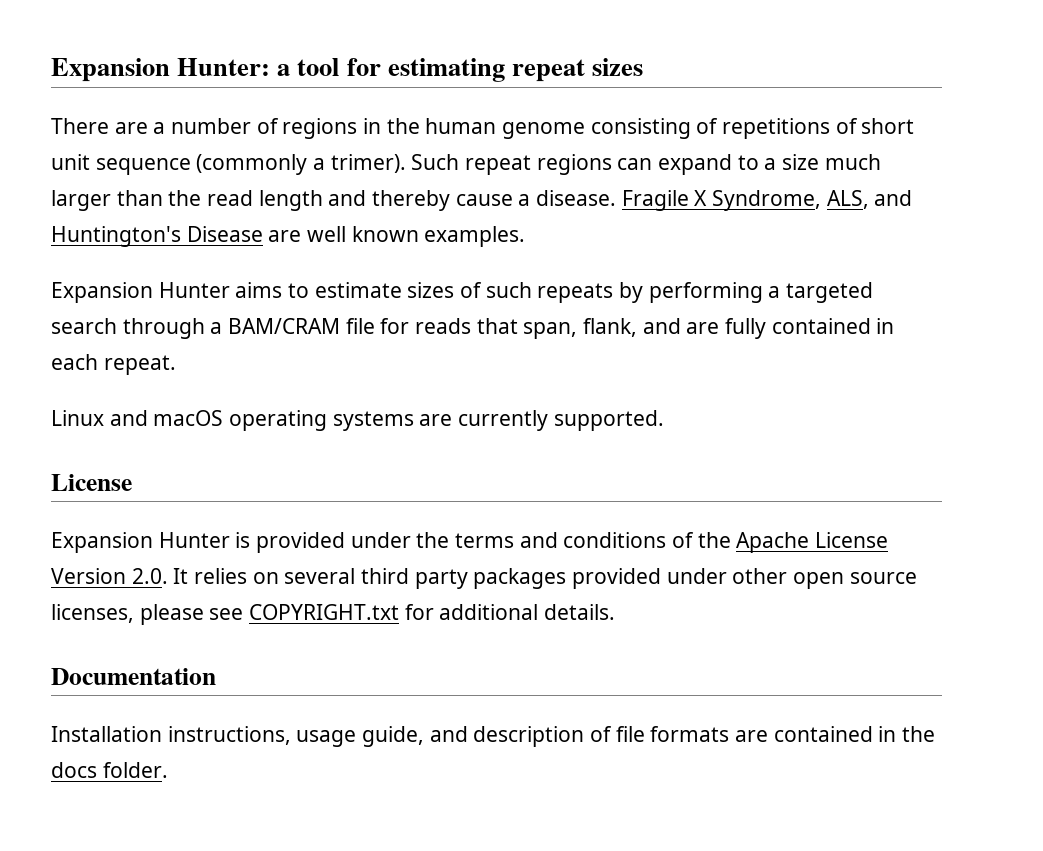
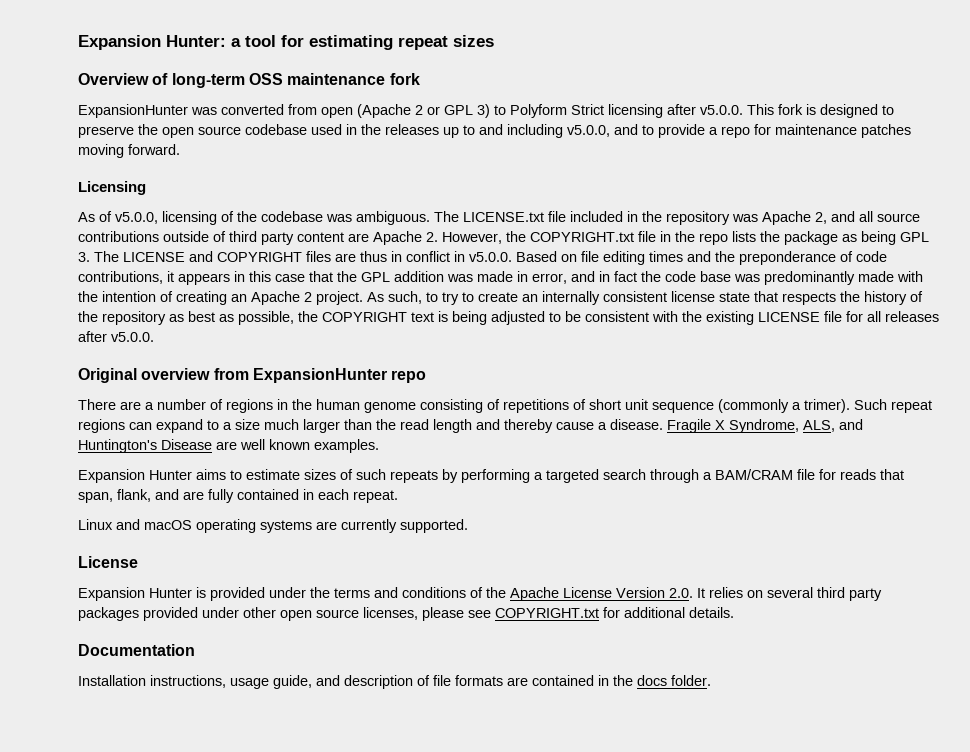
(644, 67) none -> [78,73,420,88] [78,104,894,118] [78,124,911,138] [78,144,180,158] [78,181,146,195] [78,211,920,225] [78,231,929,245] [78,251,887,265] [78,271,923,285] [78,291,923,305] [78,311,939,325] [78,331,154,342] [78,368,427,383] // Overview of long-term OSS maintenance fork // ExpansionHunter was converted from open (Apache 2 or GPL 3) to Polyform Strict licensing after v5.0.0. This fork is designed to preserve the open source codebase used in the releases up to and including v5.0.0, and to provide a repo for maintenance patches moving forward. // Licensing // As of v5.0.0, licensing of the codebase was ambiguous. The LICENSE.txt file included in the repository was Apache 2, and all source contributions outside of third party content are Apache 2. However, the COPYRIGHT.txt file in the repo lists the package as being GPL 3. The LICENSE and COPYRIGHT files are thus in conflict in v5.0.0. Based on file editing times and the preponderance of code contributions, it appears in this case that the GPL addition was made in error, and in fact the code base was predominantly made with the intention of creating an Apache 2 project. As such, to try to create an internally consistent license state that respects the history of the repository as best as possible, the COPYRIGHT text is being adjusted to be consistent with the existing LICENSE file for all releases after v5.0.0. // Original overview from ExpansionHunter repo

